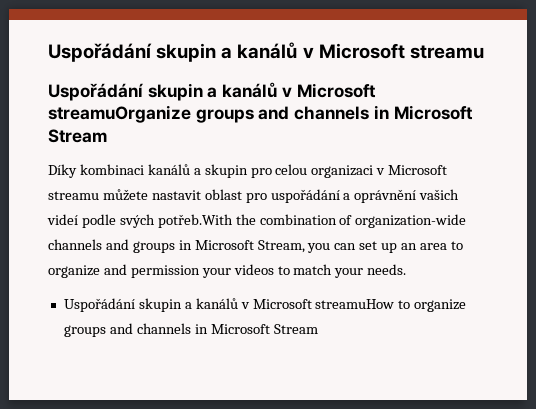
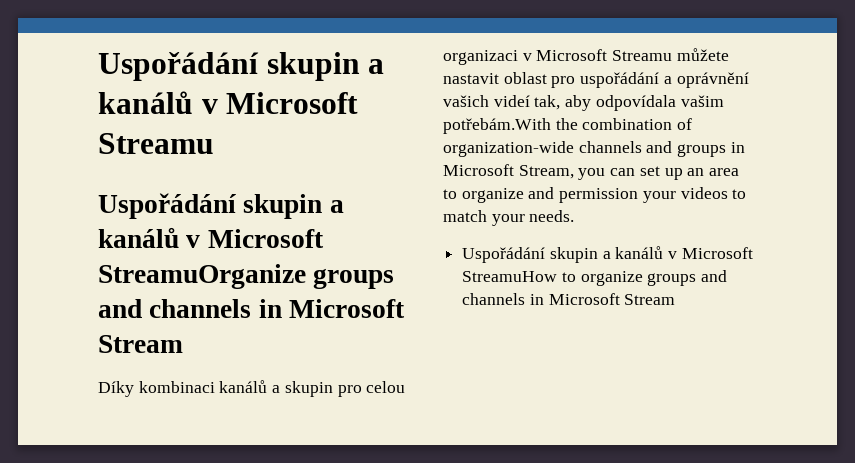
[48,42,484,62] [48,82,376,101] [48,105,191,123] Uspořádání skupin a kanálů v Microsoft streamu // Uspořádání skupin a kanálů v Microsoft streamuOrganize -> [98,52,385,81] [98,91,359,114] [98,133,214,154] [98,193,344,219] [98,227,324,248] [98,264,306,289] Uspořádání skupin a kanálů v Microsoft Streamu // Uspořádání skupin a kanálů v Microsoft StreamuOrganize
[48,191,99,200] streamu -> [612,50,673,61] Streamu
[81,214,233,228] podle svých potřeb.With -> [534,95,724,111] [443,118,551,134] tak, aby odpovídala vašim potřebám.With
[315,299,395,309] streamuHow -> [462,271,558,282] StreamuHow

